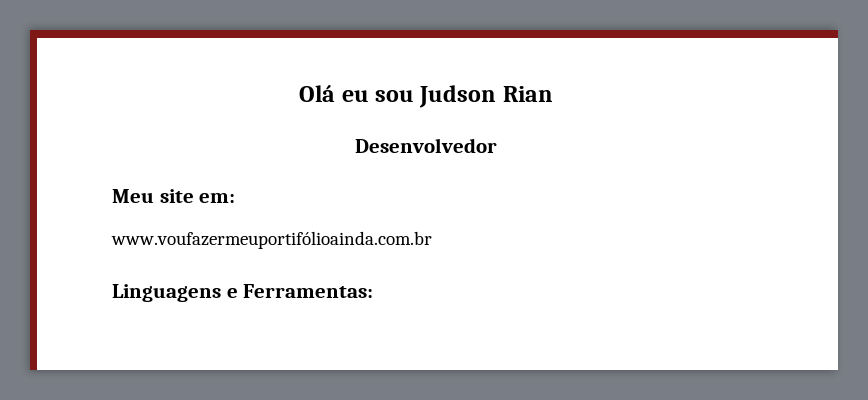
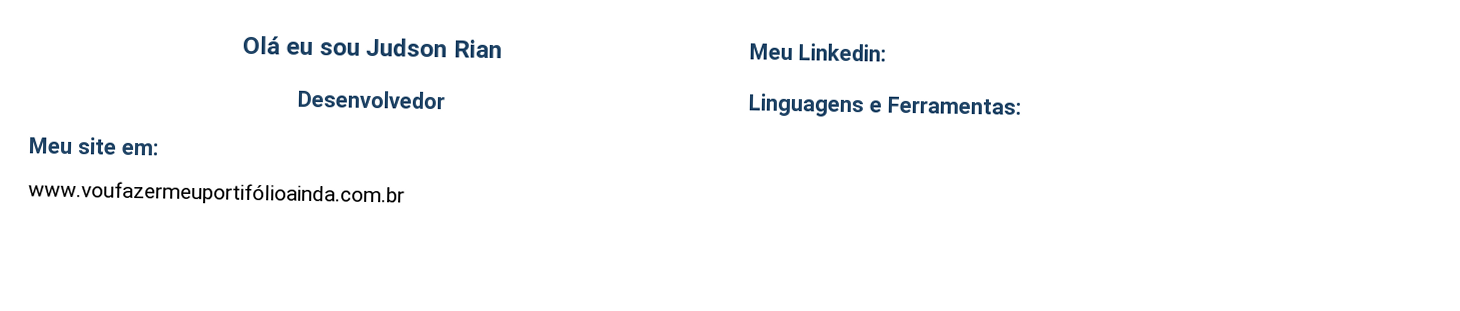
(432, 240) none -> [749,43,886,62] // Meu Linkedin:

